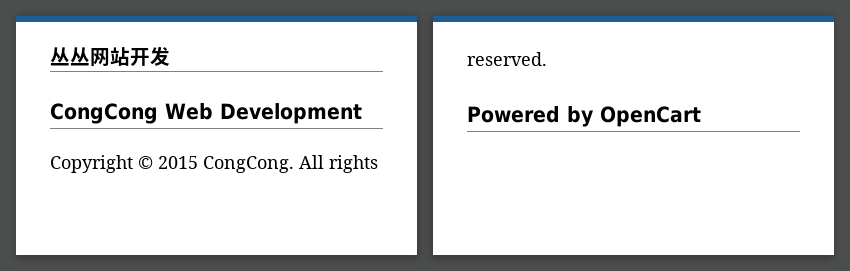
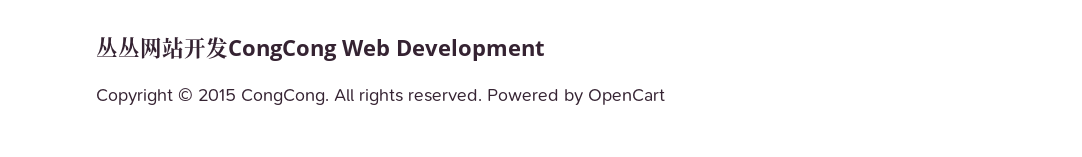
(170, 56) // -> (228, 48) none
(547, 59) // -> (482, 95) none

